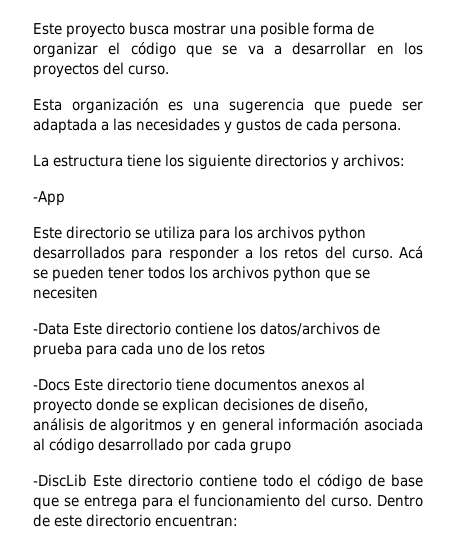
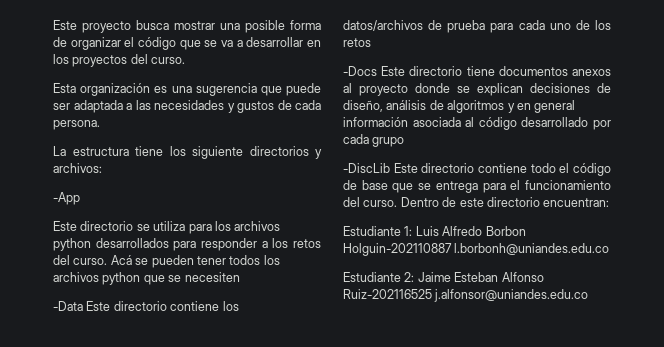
(239, 521) none -> [343,226,526,236] [343,243,610,256] [343,272,544,282] [343,289,589,302] // Estudiante 1: Luis Alfredo Borbon Holguin-202110887 l.borbonh@uniandes.edu.co // Estudiante 2: Jaime Esteban Alfonso Ruiz-202116525 j.alfonsor@uniandes.edu.co

